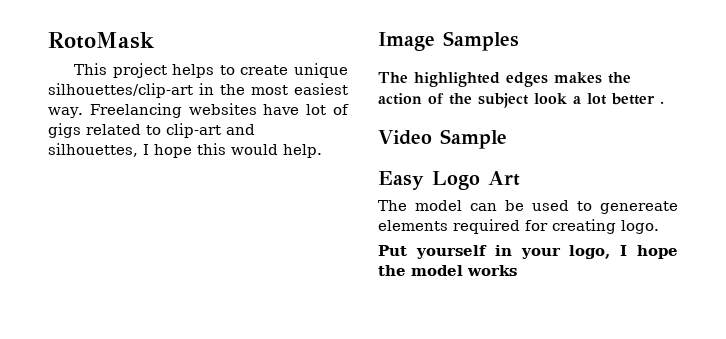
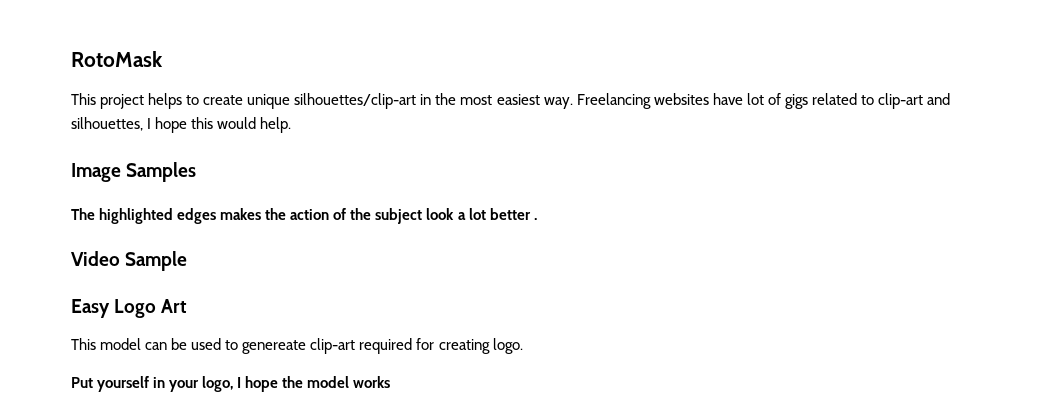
[378,200,407,211] The -> [71,338,96,350] This
[378,220,448,231] elements -> [310,338,356,354] clip-art

